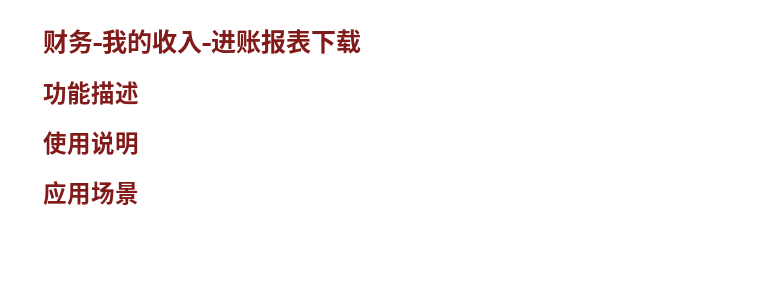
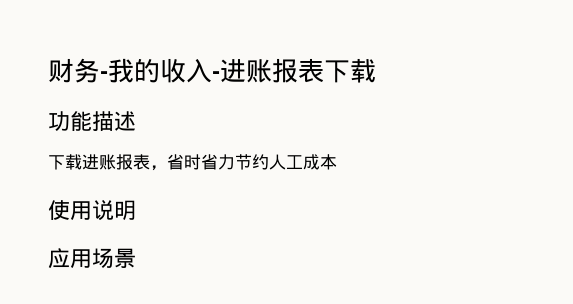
(139, 93) none -> [48,154,337,171] // 下载进账报表，省时省力节约人工成本

